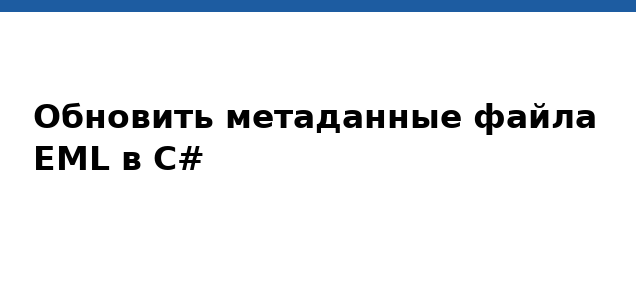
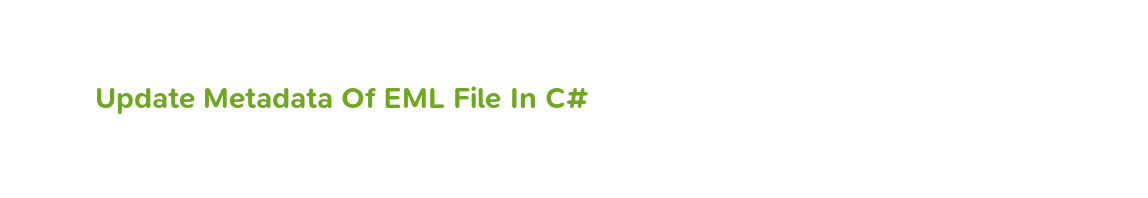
[33,102,597,135] [33,146,142,170] Обновить метаданные файла EML в -> [95,86,537,114] Update Metadata Of EML File In

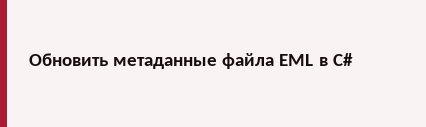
[95,86,537,114] Update Metadata Of EML File In -> [29,53,328,69] Обновить метаданные файла EML в

